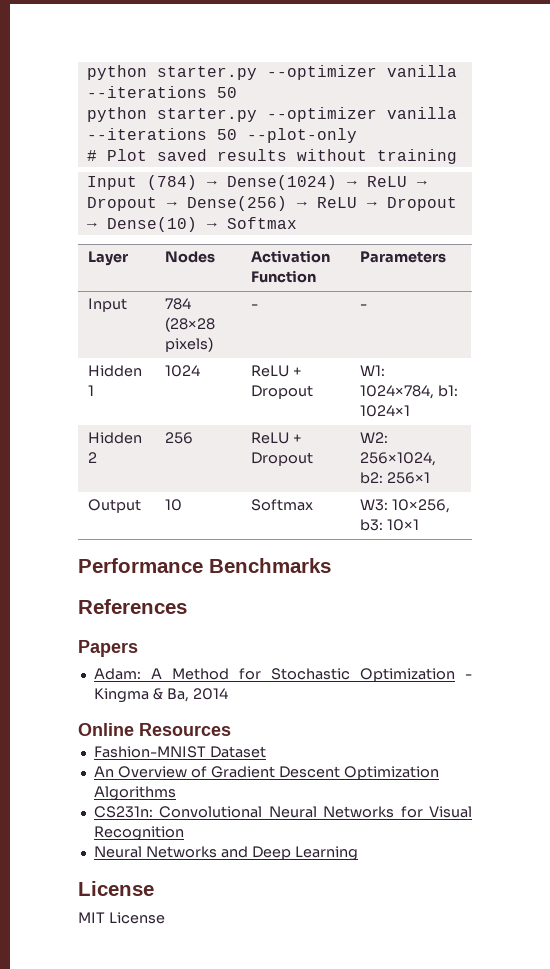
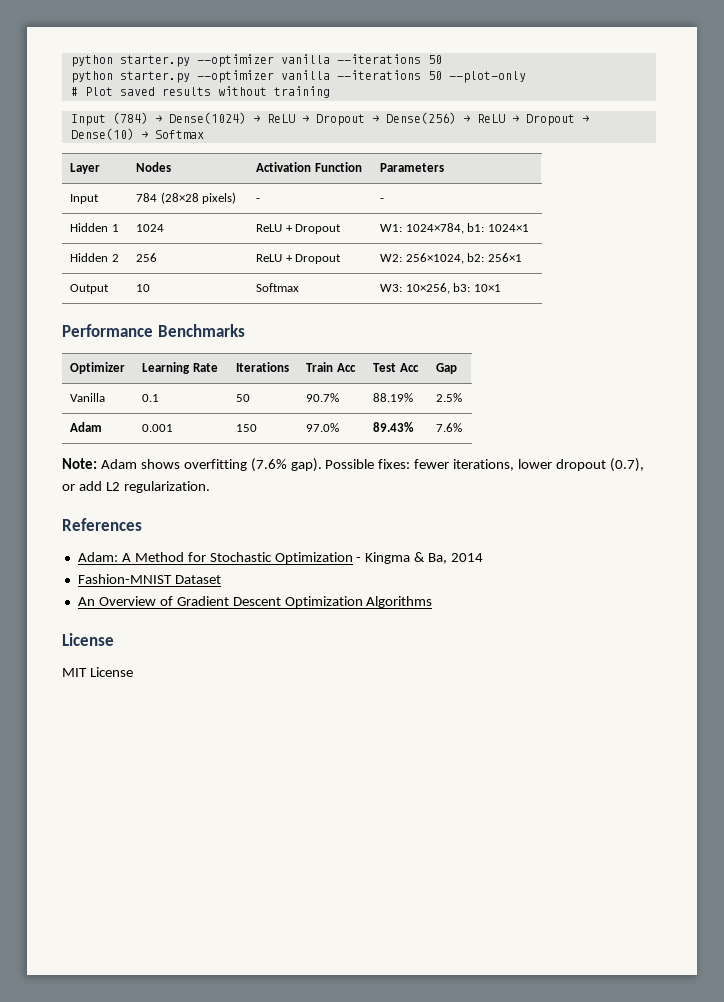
(331, 565) none -> [70,362,126,374] [142,362,218,374] [236,362,290,372] [306,362,356,372] [373,363,419,372] [436,363,458,374] [70,393,106,402] [142,394,160,402] [236,394,251,402] [306,393,340,402] [373,393,414,402] [436,393,463,402] [70,422,103,432] [142,424,174,432] [236,424,258,432] [306,423,340,432] [373,422,415,432] [436,423,463,432] [62,458,644,472] [62,481,210,493] // Optimizer | Learning Rate | Iterations | Train Acc | Test Acc | Gap // Vanilla | 0.1 | 50 | 90.7% | 88.19% | 2.5% // Adam | 0.001 | 150 | 97.0% | 89.43% | 7.6% // Note: Adam shows overfitting (7.6% gap). Possible fixes: fewer iterations, lower dropout (0.7), or add L2 regularization.
[78,640,138,657] // Papers -> (142, 524) none
[78,723,231,736] // Online Resources -> (484, 557) none
[93,806,473,818] [93,826,184,841] [93,846,358,861] // CS231n: Convolutional Neural Networks for Visual Recognition // Neural Networks and Deep Learning -> (433, 602) none

